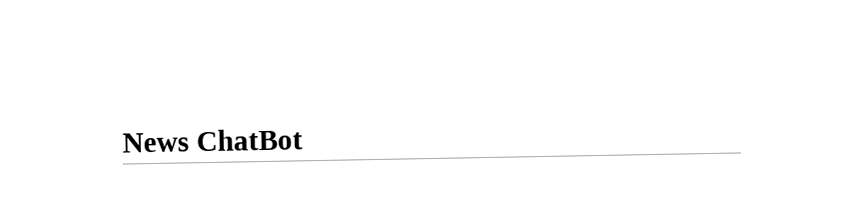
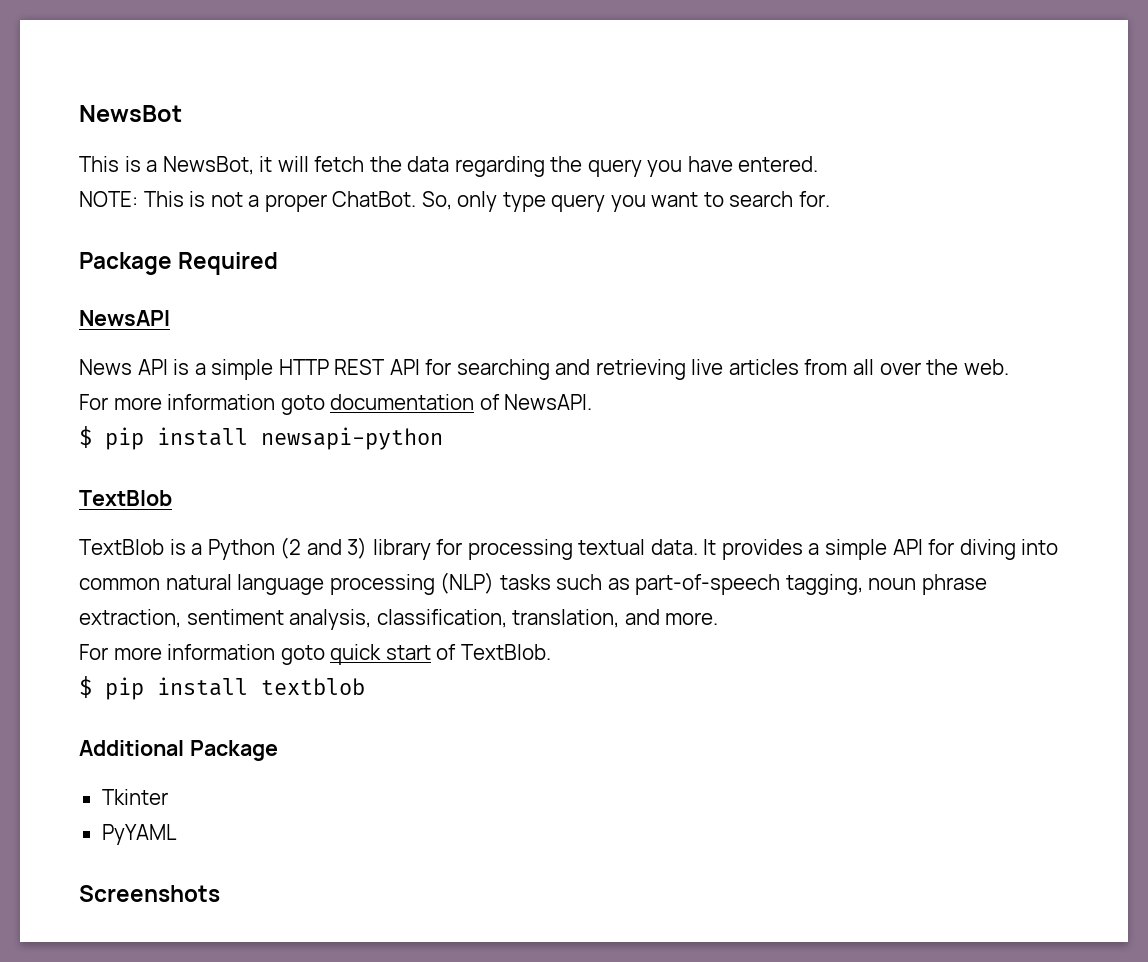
[122,128,303,153] News ChatBot -> [79,105,182,122] [79,156,819,177] [79,191,831,212] [79,252,279,275] [79,310,170,326] [79,359,1009,380] [79,394,593,415] [79,426,443,450] [79,490,172,506] [79,537,1059,560] [79,572,987,595] [79,609,719,630] [79,644,551,665] [79,676,365,700] [79,740,278,761] [101,789,168,805] [101,824,177,845] [79,885,220,902] NewsBot // This is a NewsBot, it will fetch the data regarding the query you have entered. // NOTE: This is not a proper ChatBot. So, only type query you want to search for. // Package Required // NewsAPI // News API is a simple HTTP REST API for searching and retrieving live articles from all over the web. // For more information goto documentation of NewsAPI. // $ pip install newsapi-python // TextBlob // TextBlob is a Python (2 and 3) library for processing textual data. It provides a simple API for diving into common natural language processing (NLP) tasks such as part-of-speech tagging, noun phrase extraction, sentiment analysis, classification, translation, and more. // For more information goto quick start of TextBlob. // $ pip install textblob // Additional Package // Tkinter // PyYAML // Screenshots

